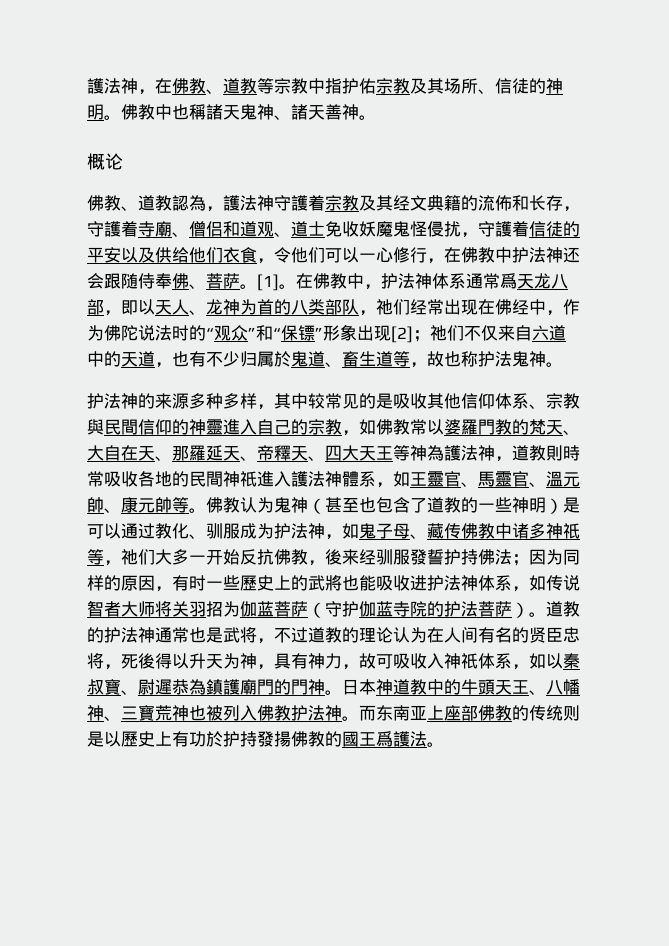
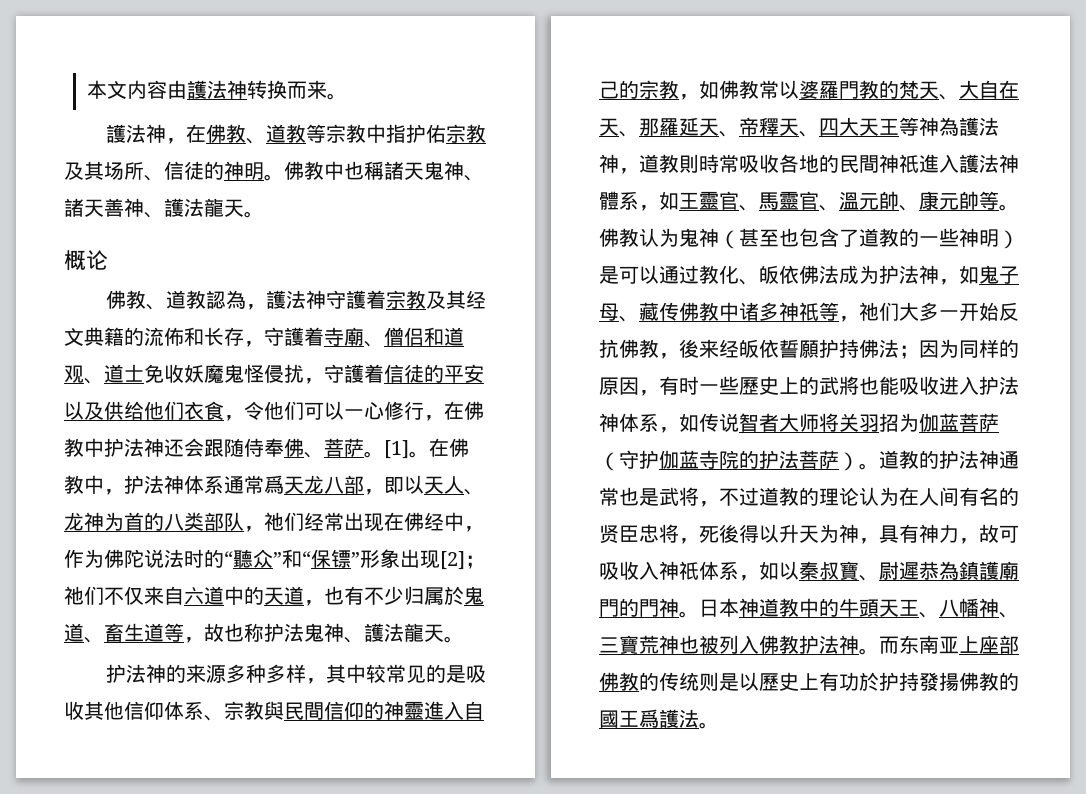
(87, 86) none -> [86,80,347,100] 本文内容由護法神转换而来。 //
(359, 112) none -> [144,198,244,218] 、護法龍天
[214,325,231,341] 观 -> [233,549,253,568] 聽
(546, 359) none -> [344,623,444,643] 、護法龍天
[206,523,240,539] 驯服 -> [759,265,839,284] 皈依佛法
[376,549,444,565] 驯服發誓 -> [739,339,819,358] 皈依誓願
(427, 583) none -> [959,376,979,395] 入

